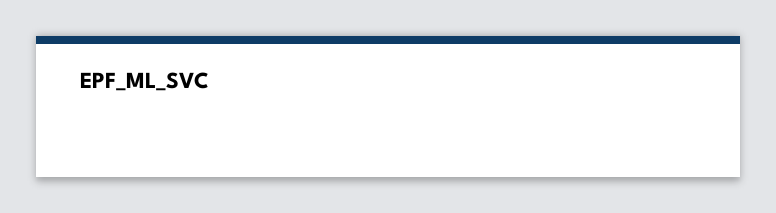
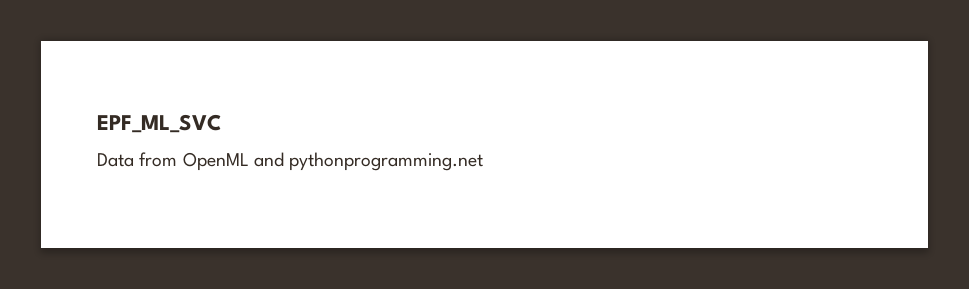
(209, 81) none -> [97,152,484,171] // Data from OpenML and pythonprogramming.net

